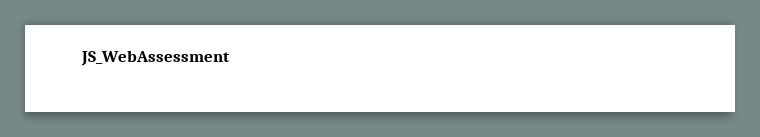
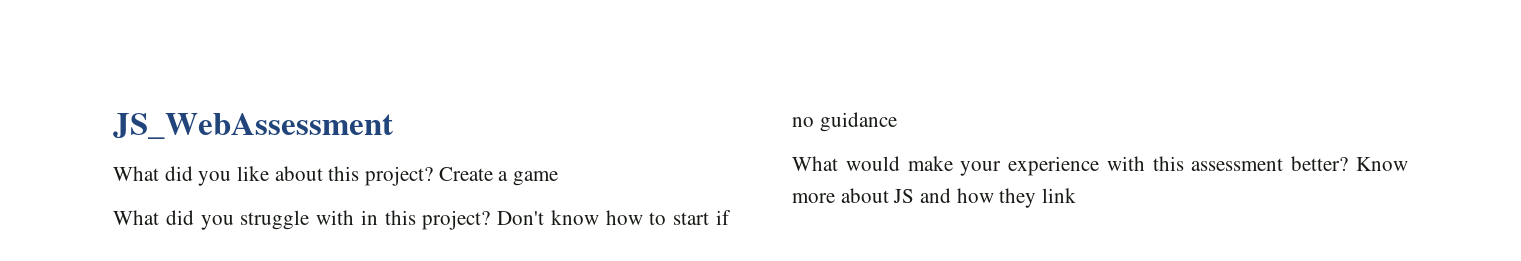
(230, 58) none -> [113,166,559,186] [113,210,731,230] [792,112,897,132] [792,156,1408,176] [792,188,1077,208] // What did you like about this project? Create a game // What did you struggle with in this project? Don't know how to start if no guidance // What would make your experience with this assessment better? Know more about JS and how they link

